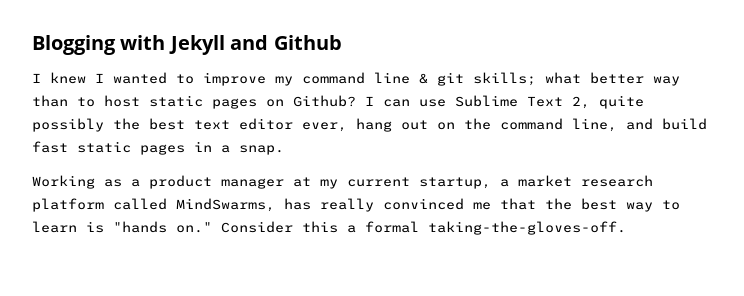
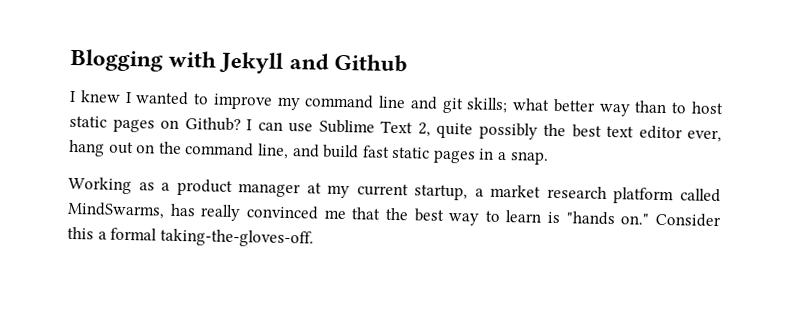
[419,73,428,84] & -> [409,96,438,110] and

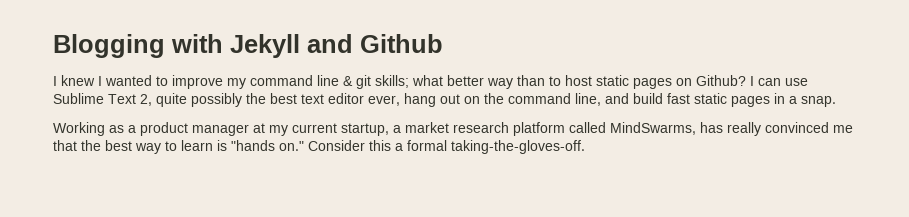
[409,96,438,110] and -> [343,76,353,86] &

